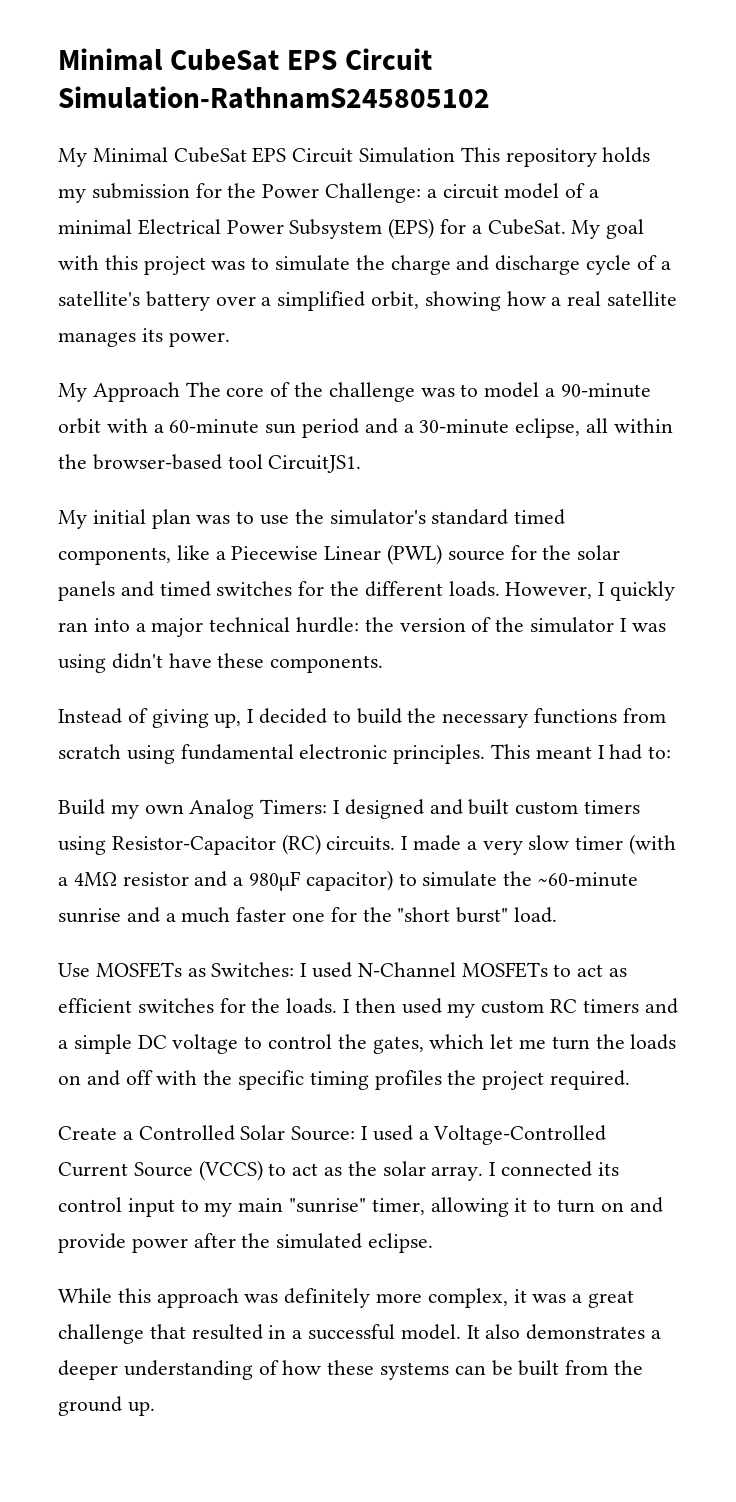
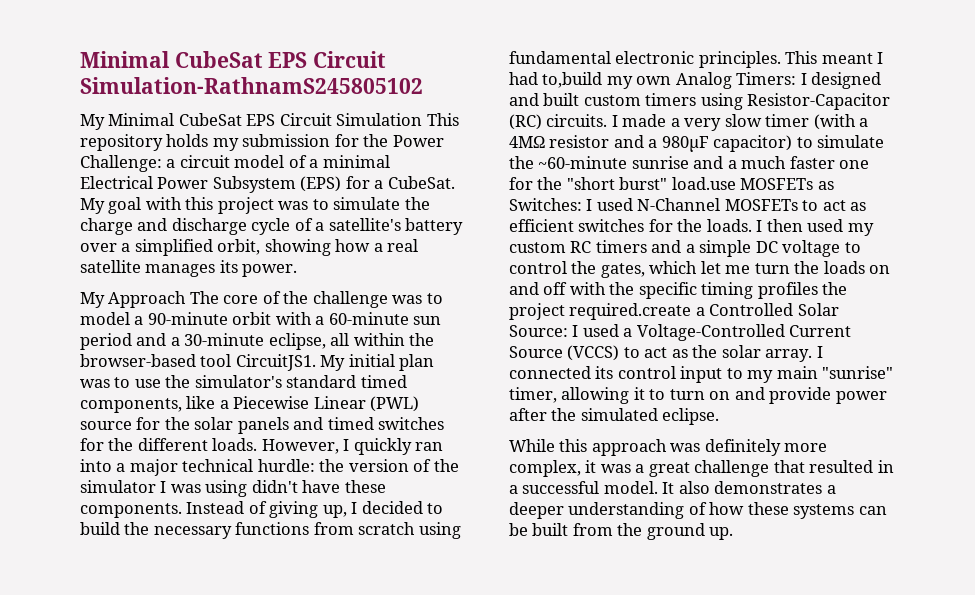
(362, 464) // -> (316, 362) none
(384, 664) // -> (182, 510) none
[648,746,672,759] [58,799,105,815] to: // Build -> [542,72,603,88] to,build
[514,907,558,923] [58,963,90,977] load. // Use -> [671,177,736,190] load.use
[550,1070,631,1090] [58,1126,117,1140] required. // Create -> [569,303,692,320] required.create

